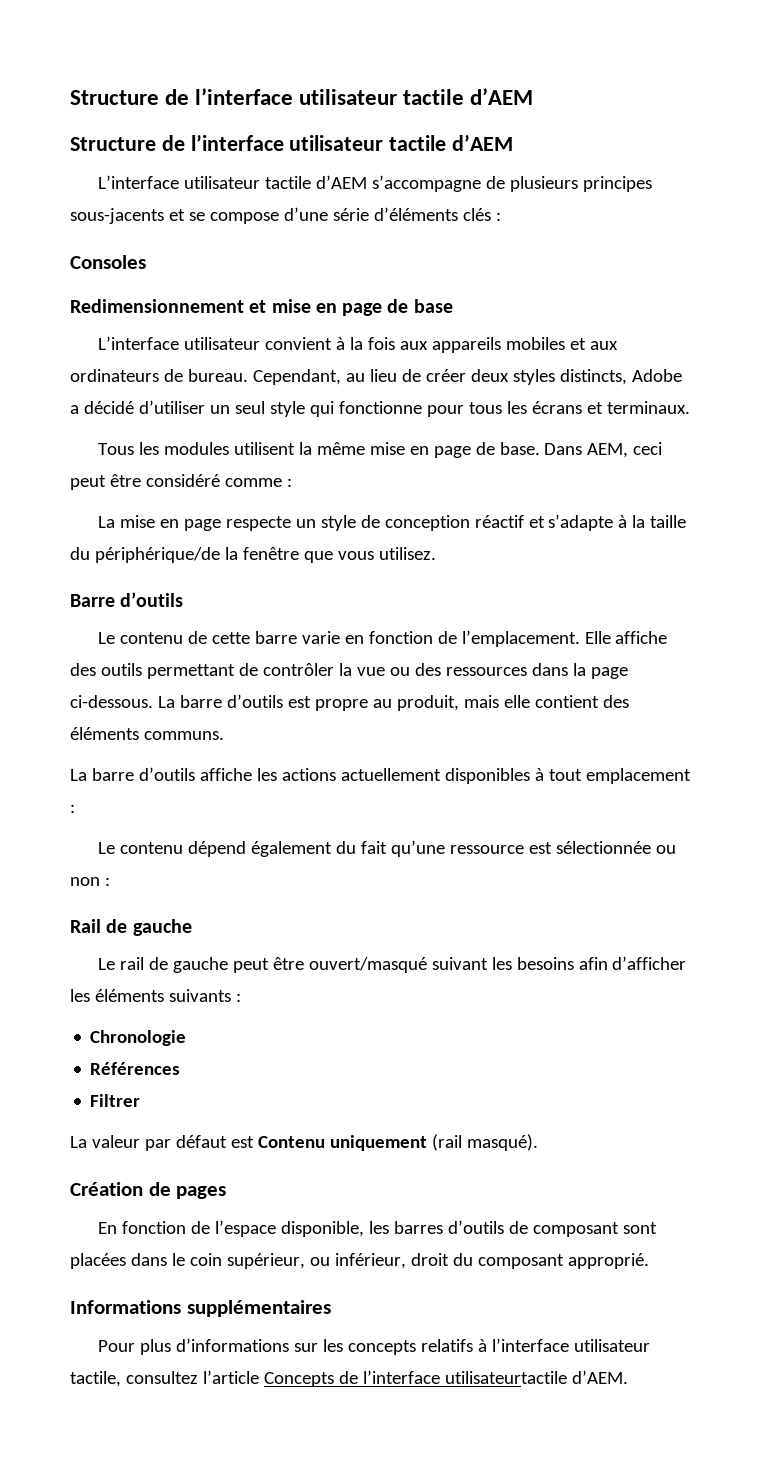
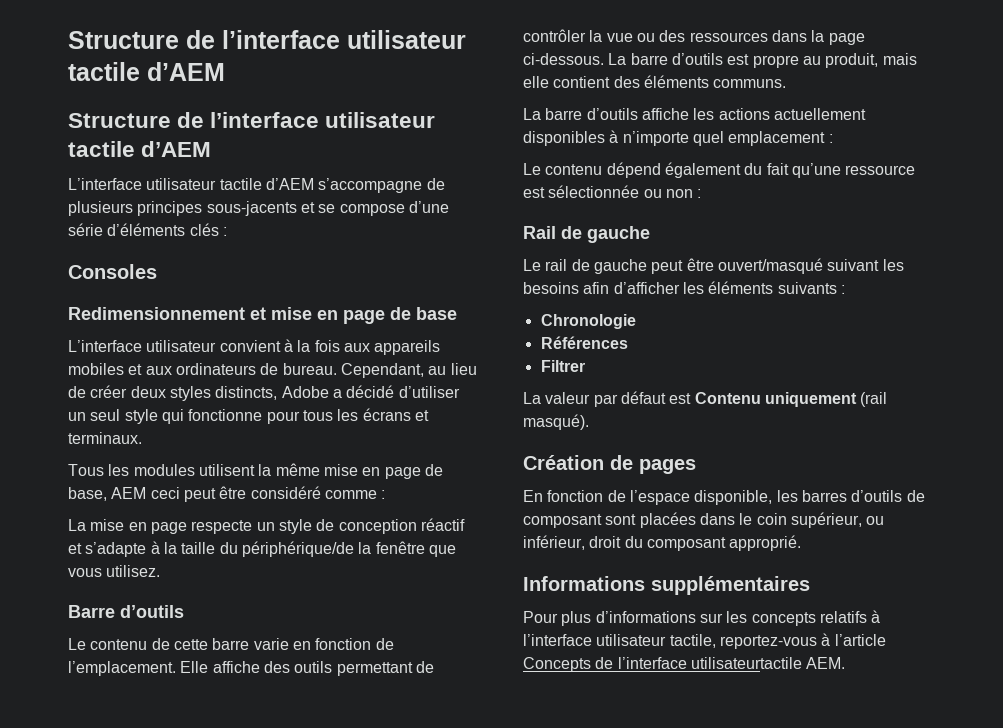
[499,442,629,458] base. Dans AEM, -> [68,487,147,501] base, AEM
[548,769,582,781] tout -> [622,131,724,146] n’importe quel
[125,1371,198,1384] consultez -> [719,633,831,649] reportez-vous à
[571,1370,628,1384] d’AEM. -> [806,657,846,669] AEM.

